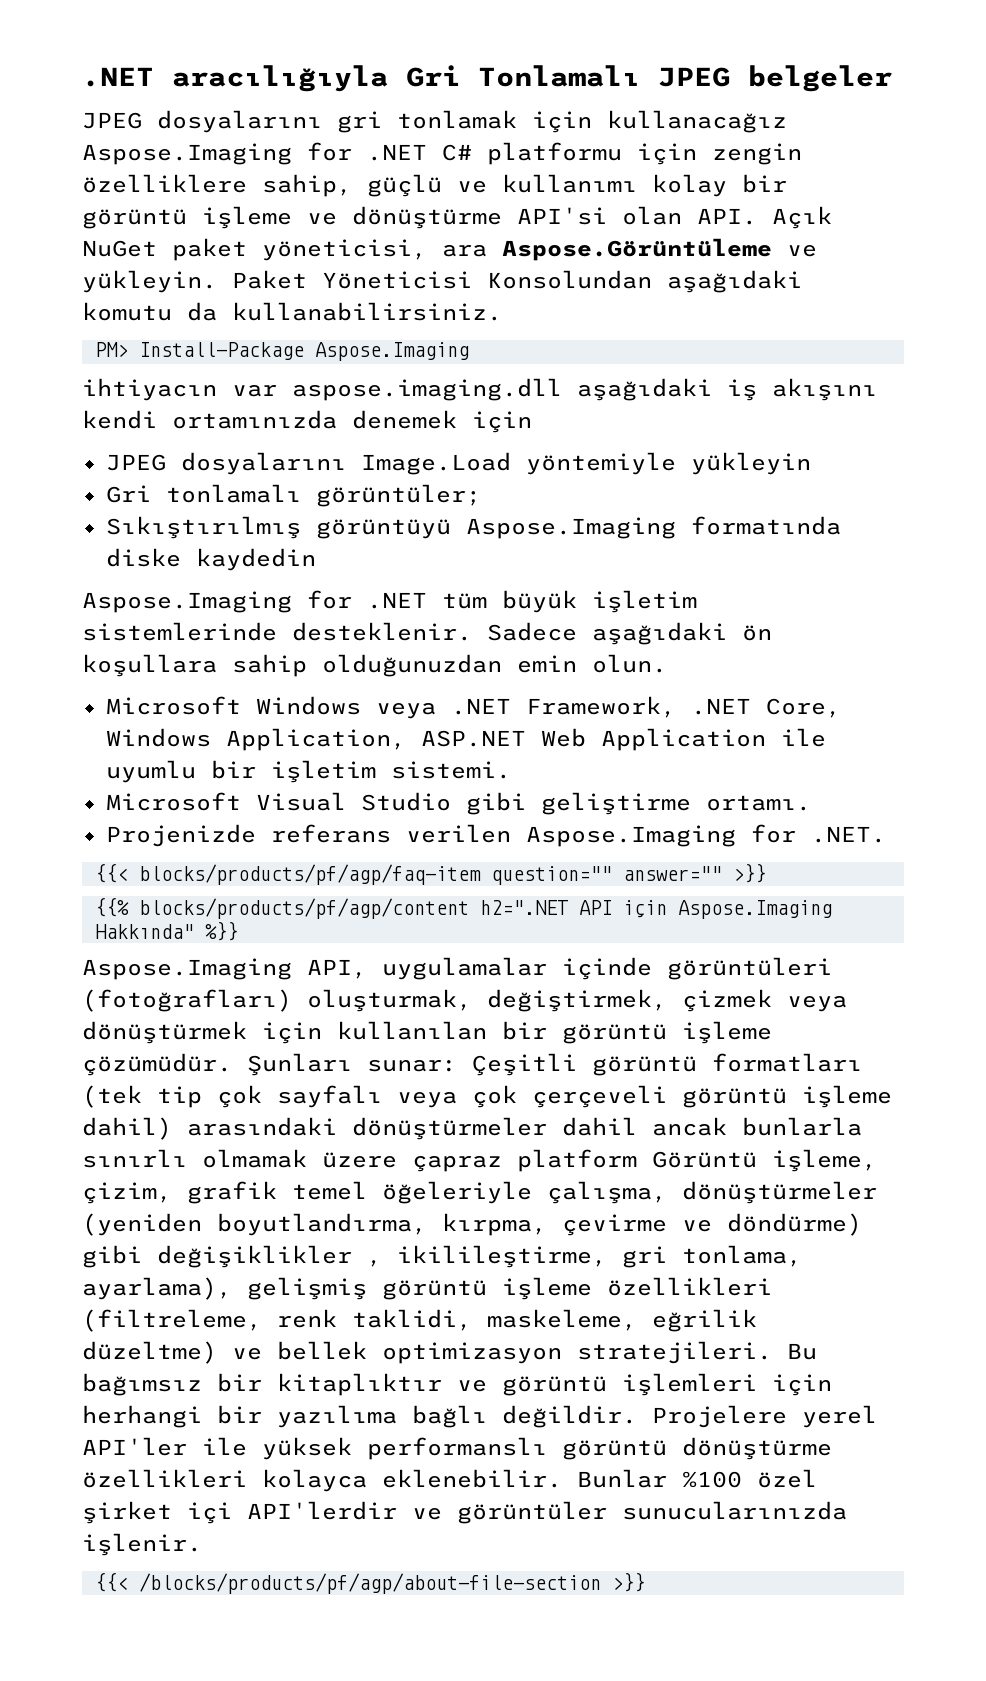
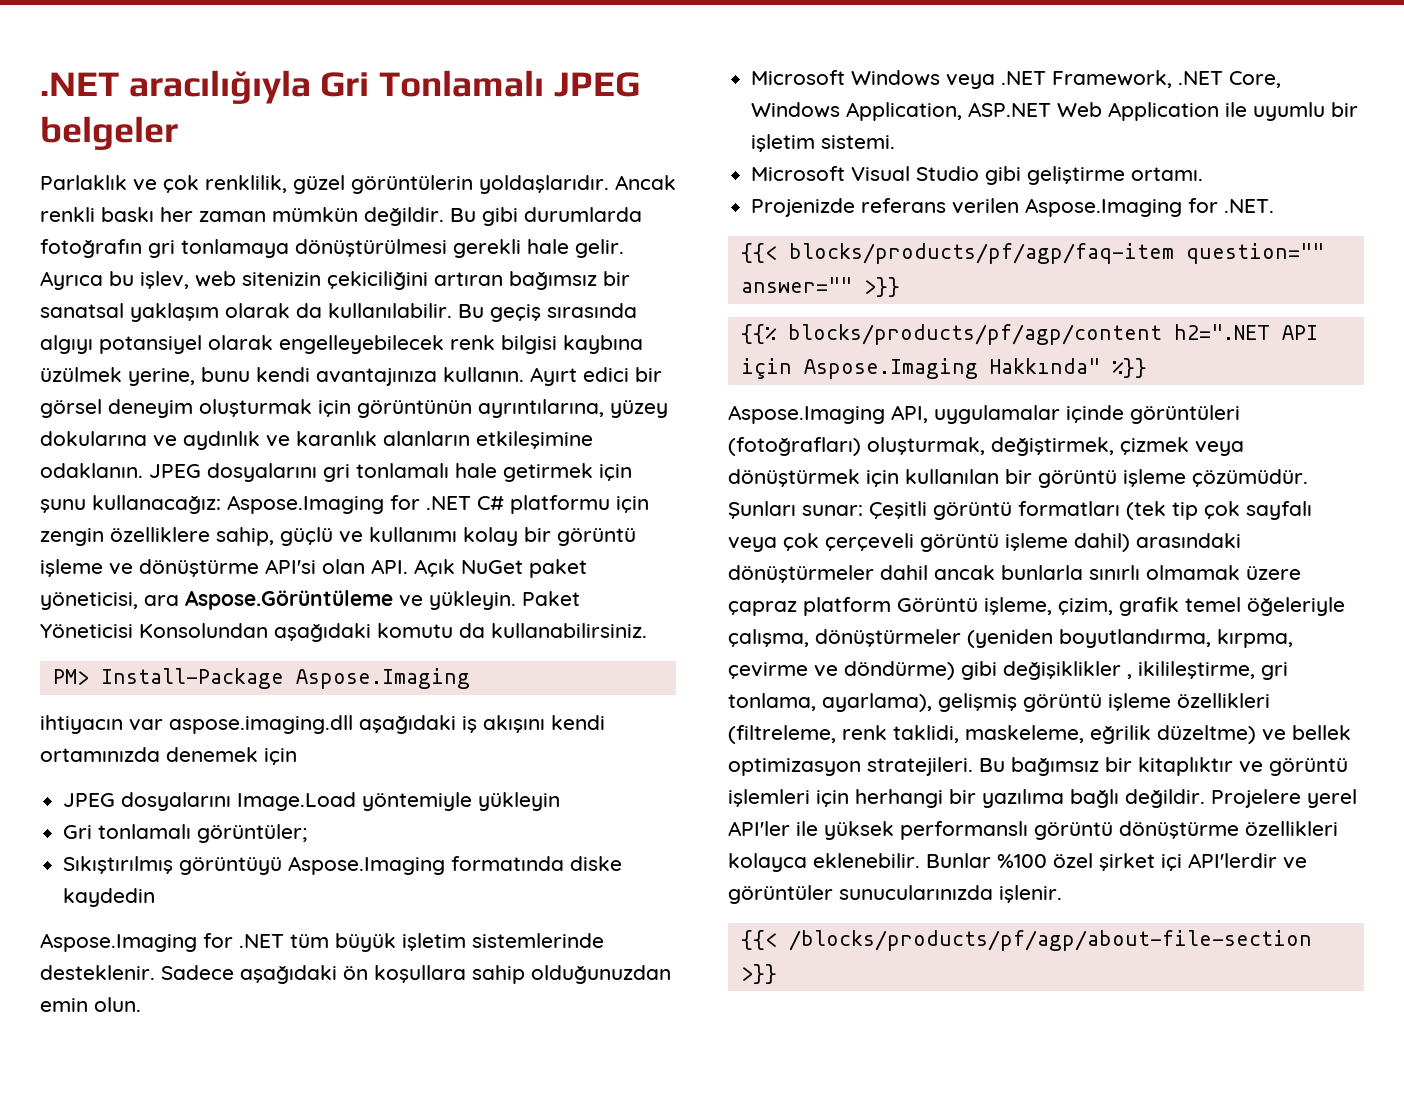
[82,110,787,133] JPEG dosyalarını gri tonlamak için kullanacağız -> [40,175,676,194] [40,207,642,226] [40,239,624,258] [40,271,630,290] [40,303,637,322] [40,335,643,354] [40,367,662,386] [40,399,668,418] [40,431,593,450] [40,463,632,482] [40,495,221,514] Parlaklık ve çok renklilik, güzel görüntülerin yoldaşlarıdır. Ancak renkli baskı her zaman mümkün değildir. Bu gibi durumlarda fotoğrafın gri tonlamaya dönüştürülmesi gerekli hale gelir. Ayrıca bu işlev, web sitenizin çekiciliğini artıran bağımsız bir sanatsal yaklaşım olarak da kullanılabilir. Bu geçiş sırasında algıyı potansiyel olarak engelleyebilecek renk bilgisi kaybına üzülmek yerine, bunu kendi avantajınıza kullanın. Ayırt edici bir görsel deneyim oluşturmak için görüntünün ayrıntılarına, yüzey dokularına ve aydınlık ve karanlık alanların etkileşimine odaklanın. JPEG dosyalarını gri tonlamalı hale getirmek için şunu kullanacağız:

